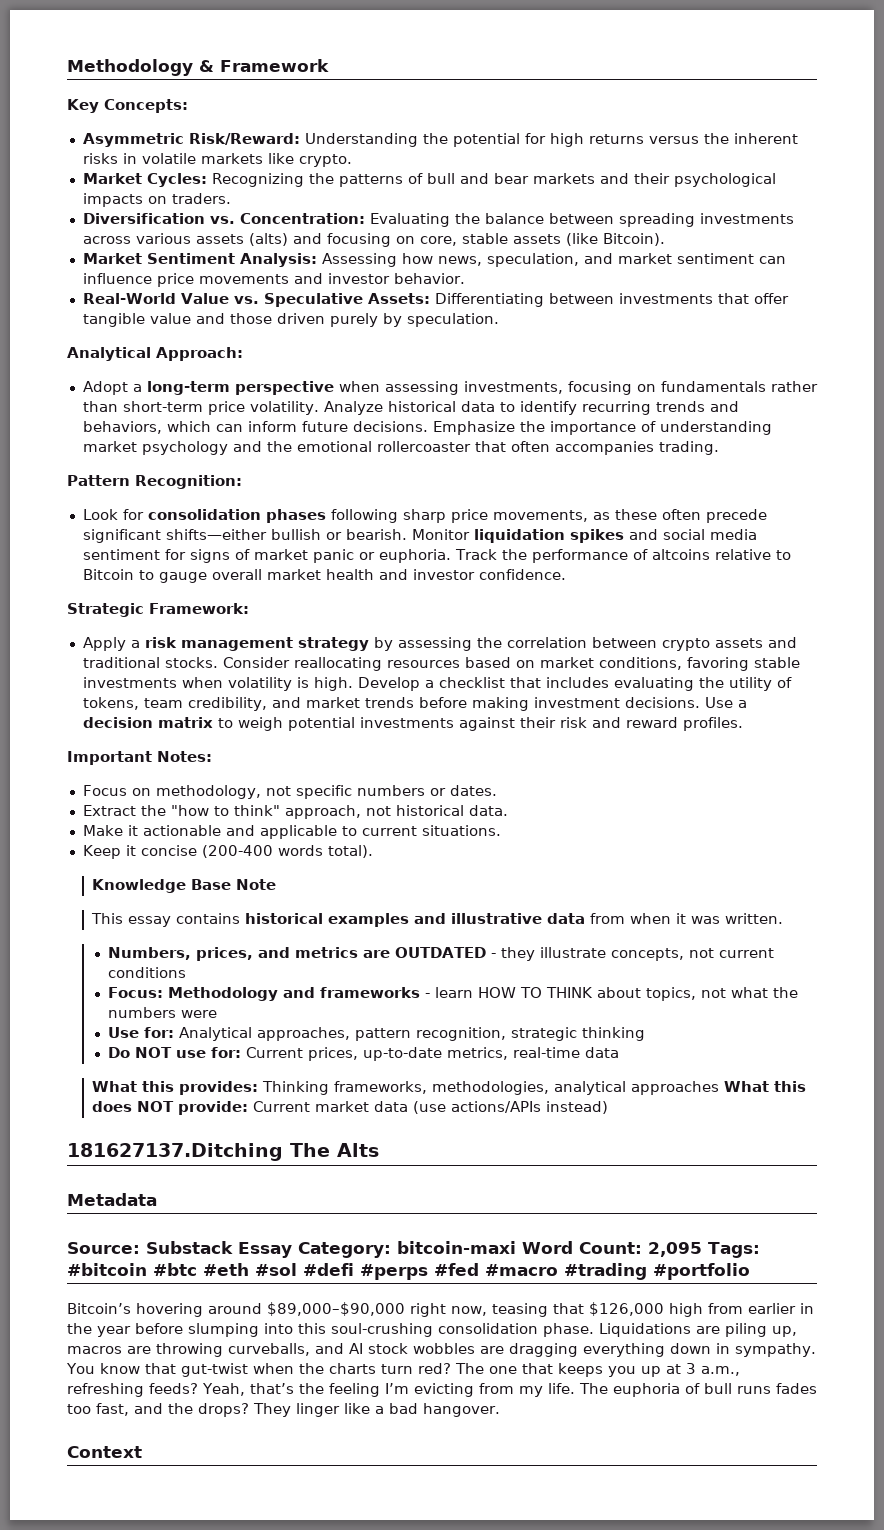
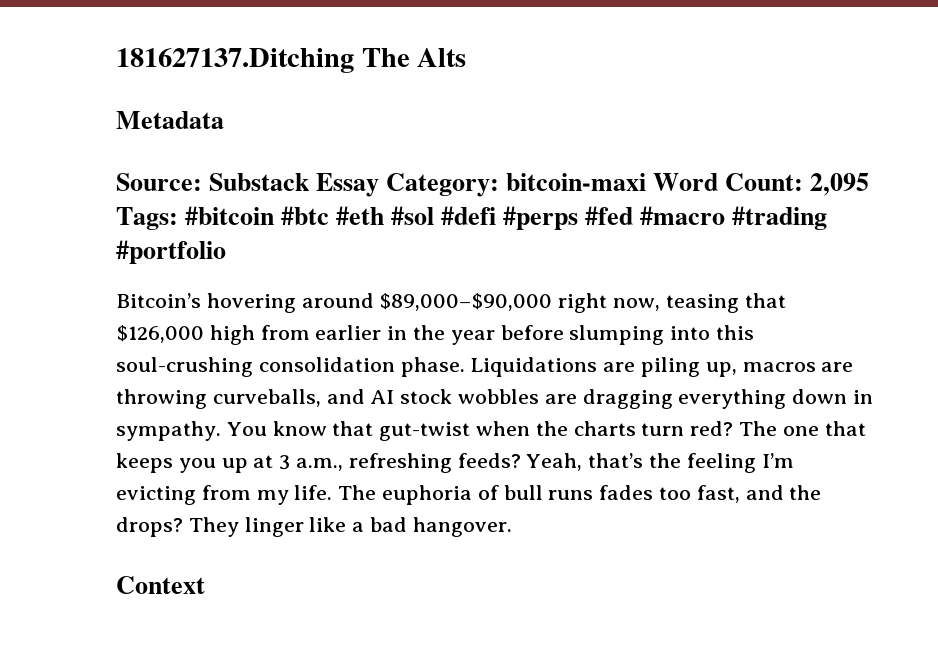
[67,59,329,76] [67,99,188,113] [82,133,798,147] [82,153,352,167] [82,173,776,187] [82,193,231,207] [82,213,794,227] [82,233,665,247] [82,253,786,267] [82,273,465,287] [82,293,789,307] [82,313,499,327] [67,347,243,361] [82,381,818,395] [82,401,739,415] [82,421,772,435] [82,441,719,455] [67,475,242,489] [82,509,767,523] [82,529,757,543] [82,549,791,563] [82,569,566,583] [67,603,249,617] [82,637,797,651] [82,657,800,671] [82,677,792,691] [82,697,747,711] [82,717,743,731] [67,751,212,765] [82,785,497,799] [82,805,508,819] [82,825,501,839] [82,845,373,859] [92,879,277,893] [91,913,784,927] [107,947,774,961] [107,967,186,978] [107,987,798,1001] [107,1007,217,1018] [107,1027,645,1041] [107,1047,619,1061] [92,1081,807,1095] [92,1101,609,1115] Methodology & Framework // Key Concepts: // Asymmetric Risk/Reward: Understanding the potential for high returns versus the inherent risks in volatile markets like crypto. // Market Cycles: Recognizing the patterns of bull and bear markets and their psychological impacts on traders. // Diversification vs. Concentration: Evaluating the balance between spreading investments across various assets (alts) and focusing on core, stable assets (like Bitcoin). // Market Sentiment Analysis: Assessing how news, speculation, and market sentiment can influence price movements and investor behavior. // Real-World Value vs. Speculative Assets: Differentiating between investments that offer tangible value and those driven purely by speculation. // Analytical Approach: // Adopt a long-term perspective when assessing investments, focusing on fundamentals rather than short-term price volatility. Analyze historical data to identify recurring trends and behaviors, which can inform future decisions. Emphasize the importance of understanding market psychology and the emotional rollercoaster that often accompanies trading. // Pattern Recognition: // Look for consolidation phases following sharp price movements, as these often precede significant shifts—either bullish or bearish. Monitor liquidation spikes and social media sentiment for signs of market panic or euphoria. Track the performance of altcoins relative to Bitcoin to gauge overall market health and investor confidence. // Strategic Framework: // Apply a risk management strategy by assessing the correlation between crypto assets and traditional stocks. Consider reallocating resources based on market conditions, favoring stable investments when volatility is high. Develop a checklist that includes evaluating the utility of tokens, team credibility, and market trends before making investment decisions. Use a decision matrix to weigh potential investments against their risk and reward profiles. // Important Notes: // Focus on methodology, not specific numbers or dates. // Extract the "how to think" approach, not historical data. // Make it actionable and applicable to current situations. // Keep it concise (200-400 words total). // Knowledge Base Note // This essay contains historical examples and illustrative data from when it was written. // Numbers, prices, and metrics are OUTDATED - they illustrate concepts, not current conditions // Focus: Methodology and frameworks - learn HOW TO THINK about topics, not what the numbers were // Use for: Analytical approaches, pattern recognition, strategic thinking // Do NOT use for: Current prices, up-to-date metrics, real-time data // What this provides: Thinking frameworks, methodologies, analytical approaches What this does NOT provide: Current market data (use actions/APIs instead) // -> (116, 60) none

